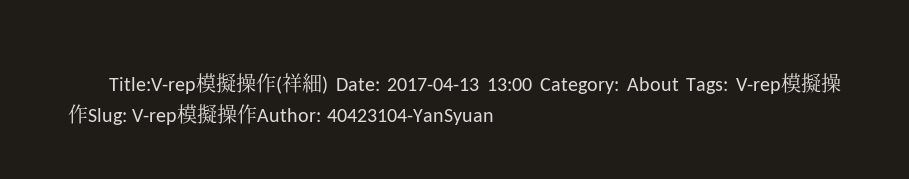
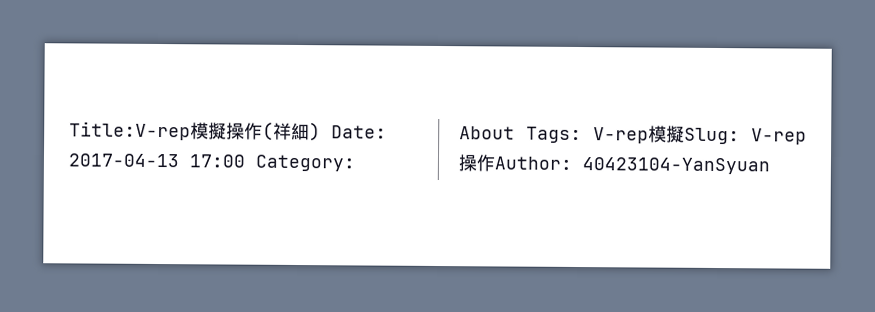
[487,78,533,91] 13:00 -> [189,154,246,168] 17:00
[821,73,841,93] [68,104,88,124] 操作 -> (685, 134) none
[177,104,218,124] 模擬 -> (807, 136) none

